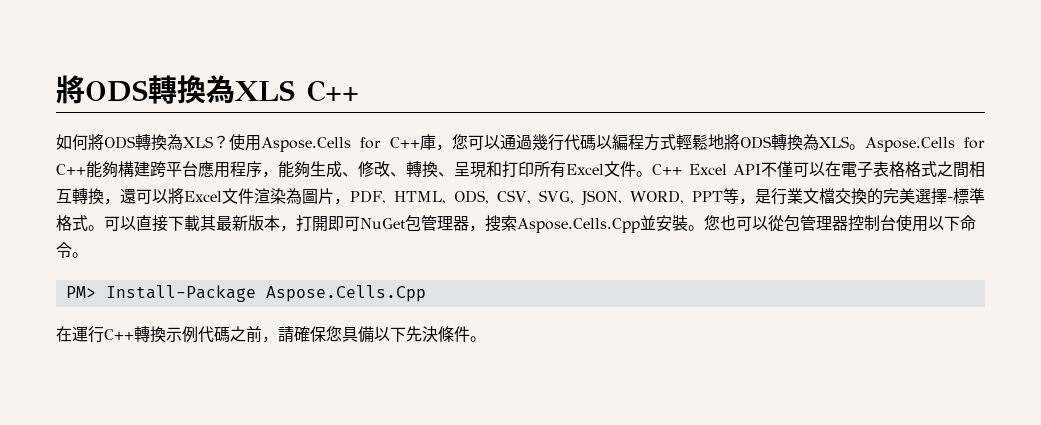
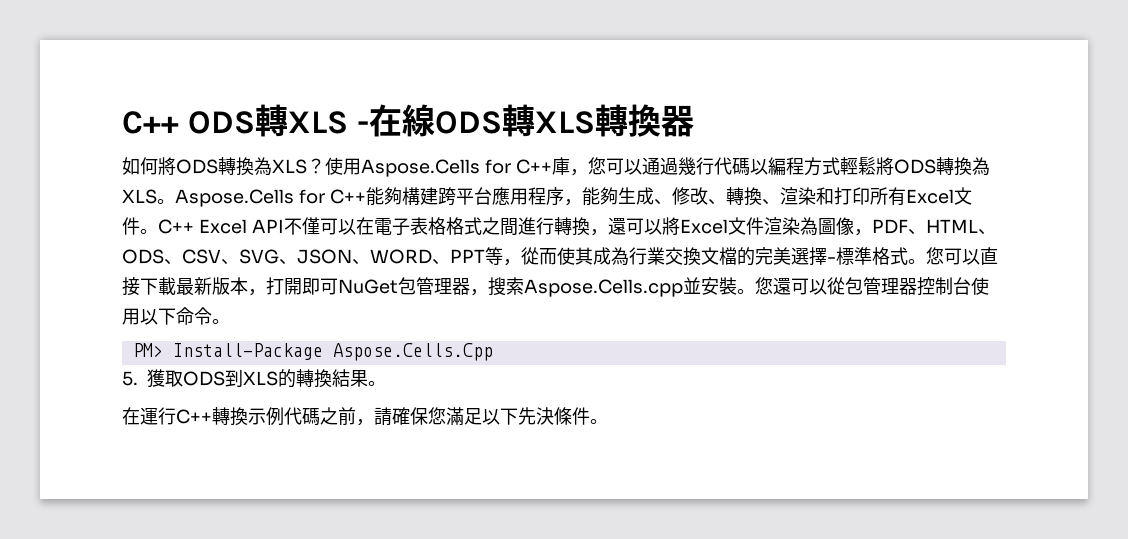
[56,75,359,104] 將ODS轉換為XLS C++ -> [122,104,694,137] C++ ODS轉XLS -在線ODS轉XLS轉換器
[708,134,724,150] 地 -> (876, 165) none
[454,161,486,178] 呈現 -> [779,187,816,205] 渲染
[969,161,985,177] [56,189,72,203] 相互 -> [517,217,554,235] 進行
[318,188,868,206] 片，PDF, HTML, ODS, CSV, SVG, JSON, WORD, PPT等，是行業文檔交換 -> [835,217,996,236] [122,247,737,266] 像，PDF、HTML、ODS、CSV、SVG、JSON、WORD、PPT等，從而使其成為行業交換文檔
(104, 228) none -> [926,247,944,265] 您
[200,215,216,231] 其 -> (176, 286) none
[517,218,640,233] Aspose.Cells.Cpp -> [524,279,683,297] Aspose.Cells.cpp
[720,215,736,231] 也 -> [773,277,791,295] 還
(426, 293) none -> [122,369,386,388] // 5.獲取ODS到XLS的轉換結果。
[342,326,374,342] 具備 -> [446,407,482,425] 滿足

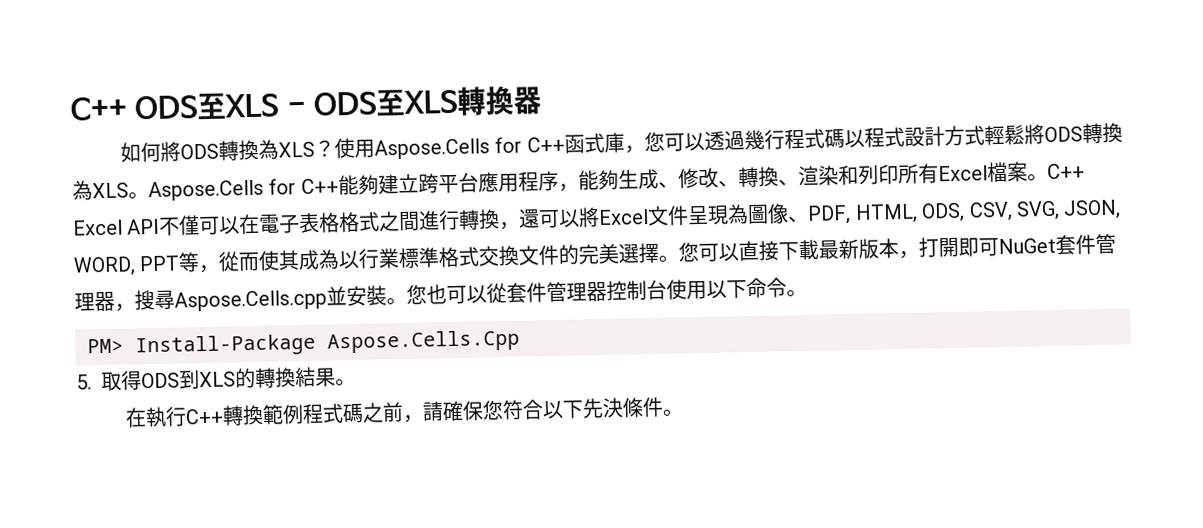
[254,104,288,137] 轉 -> [197,92,228,121] 至
[368,104,535,137] 在線ODS轉 -> [313,88,406,117] ODS至
(552, 166) none -> [563,132,605,154] 函式
[641,157,804,176] 通過幾行代碼以編程 -> [703,126,945,151] 透過幾行程式碼以程式設計
[401,187,438,205] 構建 -> [377,173,419,195] 建立
[833,187,852,205] 打 -> [857,164,879,185] 列
[953,187,972,205] [122,217,140,235] 文件 -> [986,161,1028,183] 檔案
[763,217,996,236] [122,249,450,265] 渲染為圖像，PDF、HTML、ODS、CSV、SVG、JSON、WORD、 -> [687,199,1122,225] [73,256,136,277] 呈現為圖像、PDF, HTML, ODS, CSV, SVG, JSON, WORD,
[629,247,908,266] 行業交換文檔的完美選擇-標準格式 -> [338,242,660,270] 以行業標準格式交換文件的完美選擇
[398,277,416,295] 包 -> [1055,234,1097,255] 套件
[506,277,524,295] 索 -> [154,290,175,310] 尋
[773,277,863,295] 還可以從包 -> [426,282,547,305] 也可以從套件
[147,369,183,388] 獲取 -> [101,370,142,392] 取得
[140,407,158,425] 運 -> [144,406,167,428] 執
[248,407,302,426] 示例代 -> [261,403,344,425] 範例程式
[446,407,482,425] 滿足 -> [501,399,544,421] 符合

